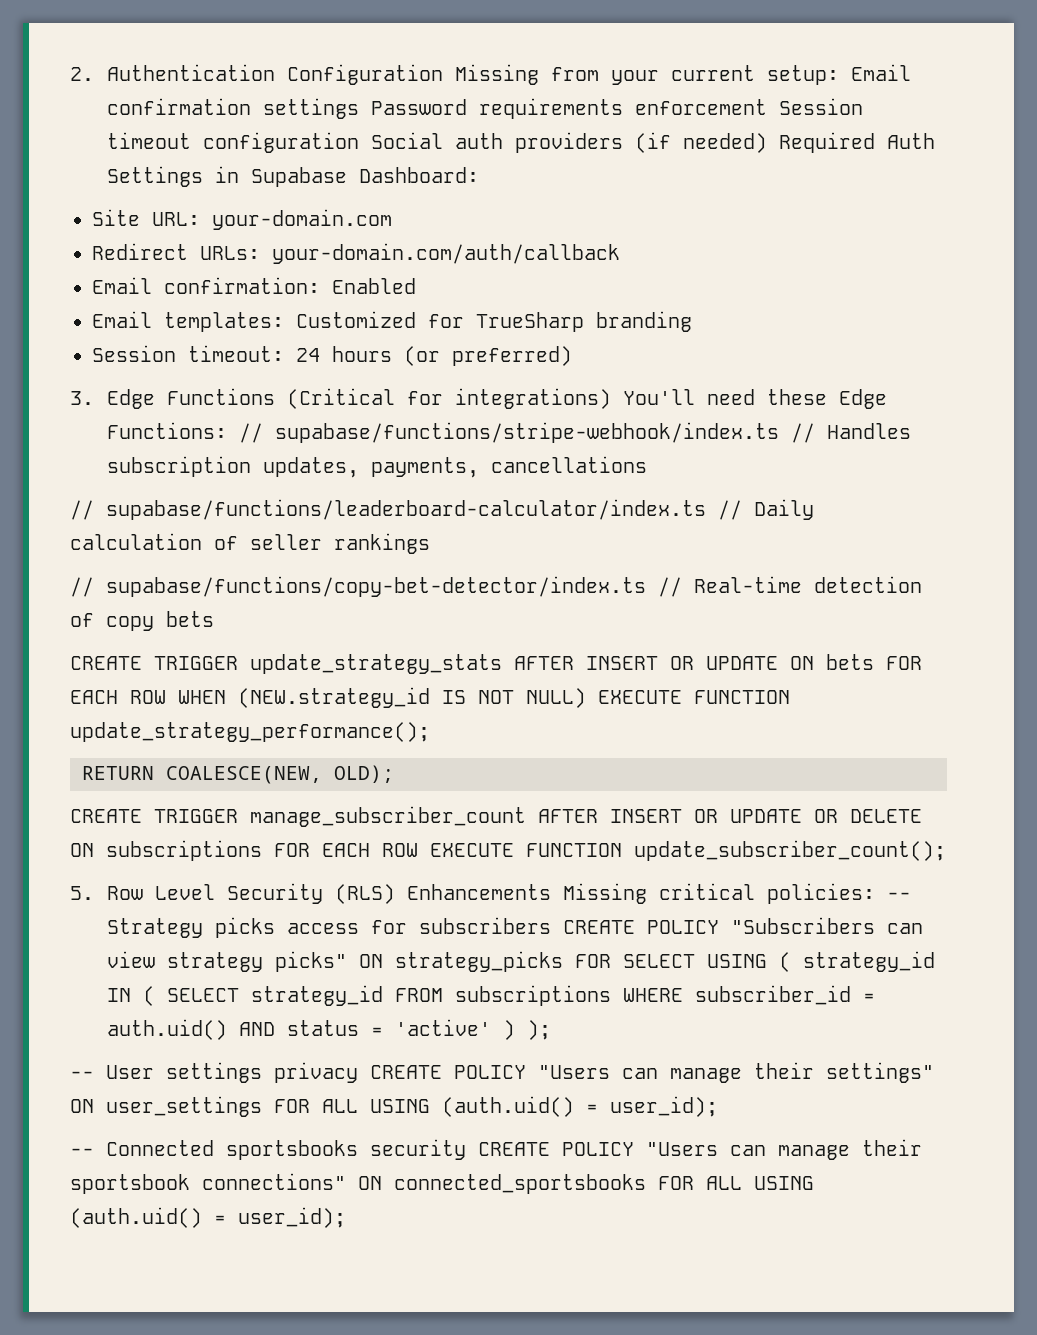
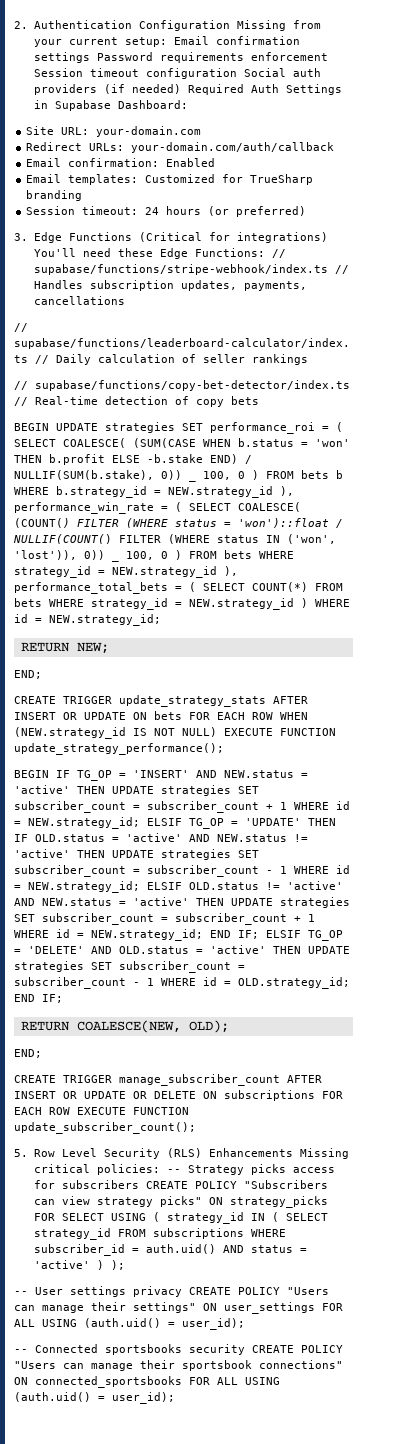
(214, 619) none -> [14,422,343,434] [14,438,350,448] [14,454,252,465] [14,470,343,482] [14,486,294,498] [14,502,301,514] [14,518,343,528] [13,534,336,544] [14,550,294,562] [14,566,238,578] [14,582,343,594] [14,598,350,610] [14,614,161,626] [20,642,109,654] [14,670,42,679] // BEGIN UPDATE strategies SET performance_roi = ( SELECT COALESCE( (SUM(CASE WHEN b.status = 'won' THEN b.profit ELSE -b.stake END) / NULLIF(SUM(b.stake), 0)) _ 100, 0 ) FROM bets b WHERE b.strategy_id = NEW.strategy_id ), performance_win_rate = ( SELECT COALESCE( (COUNT() FILTER (WHERE status = 'won')::float / NULLIF(COUNT() FILTER (WHERE status IN ('won', 'lost')), 0)) _ 100, 0 ) FROM bets WHERE strategy_id = NEW.strategy_id ), performance_total_bets = ( SELECT COUNT(*) FROM bets WHERE strategy_id = NEW.strategy_id ) WHERE id = NEW.strategy_id; // RETURN NEW; // END;
(430, 732) none -> [14,770,308,781] [14,785,259,796] [14,801,350,813] [14,817,336,829] [14,833,308,842] [14,849,259,860] [14,865,350,877] [14,881,343,893] [14,897,350,908] [14,913,315,925] [14,929,343,941] [14,945,350,954] [14,961,245,973] [14,977,350,989] [14,994,63,1003] // BEGIN IF TG_OP = 'INSERT' AND NEW.status = 'active' THEN UPDATE strategies SET subscriber_count = subscriber_count + 1 WHERE id = NEW.strategy_id; ELSIF TG_OP = 'UPDATE' THEN IF OLD.status = 'active' AND NEW.status != 'active' THEN UPDATE strategies SET subscriber_count = subscriber_count - 1 WHERE id = NEW.strategy_id; ELSIF OLD.status != 'active' AND NEW.status = 'active' THEN UPDATE strategies SET subscriber_count = subscriber_count + 1 WHERE id = NEW.strategy_id; END IF; ELSIF TG_OP = 'DELETE' AND OLD.status = 'active' THEN UPDATE strategies SET subscriber_count = subscriber_count - 1 WHERE id = OLD.strategy_id; END IF;
(394, 774) none -> [14,1049,42,1058] // END;

